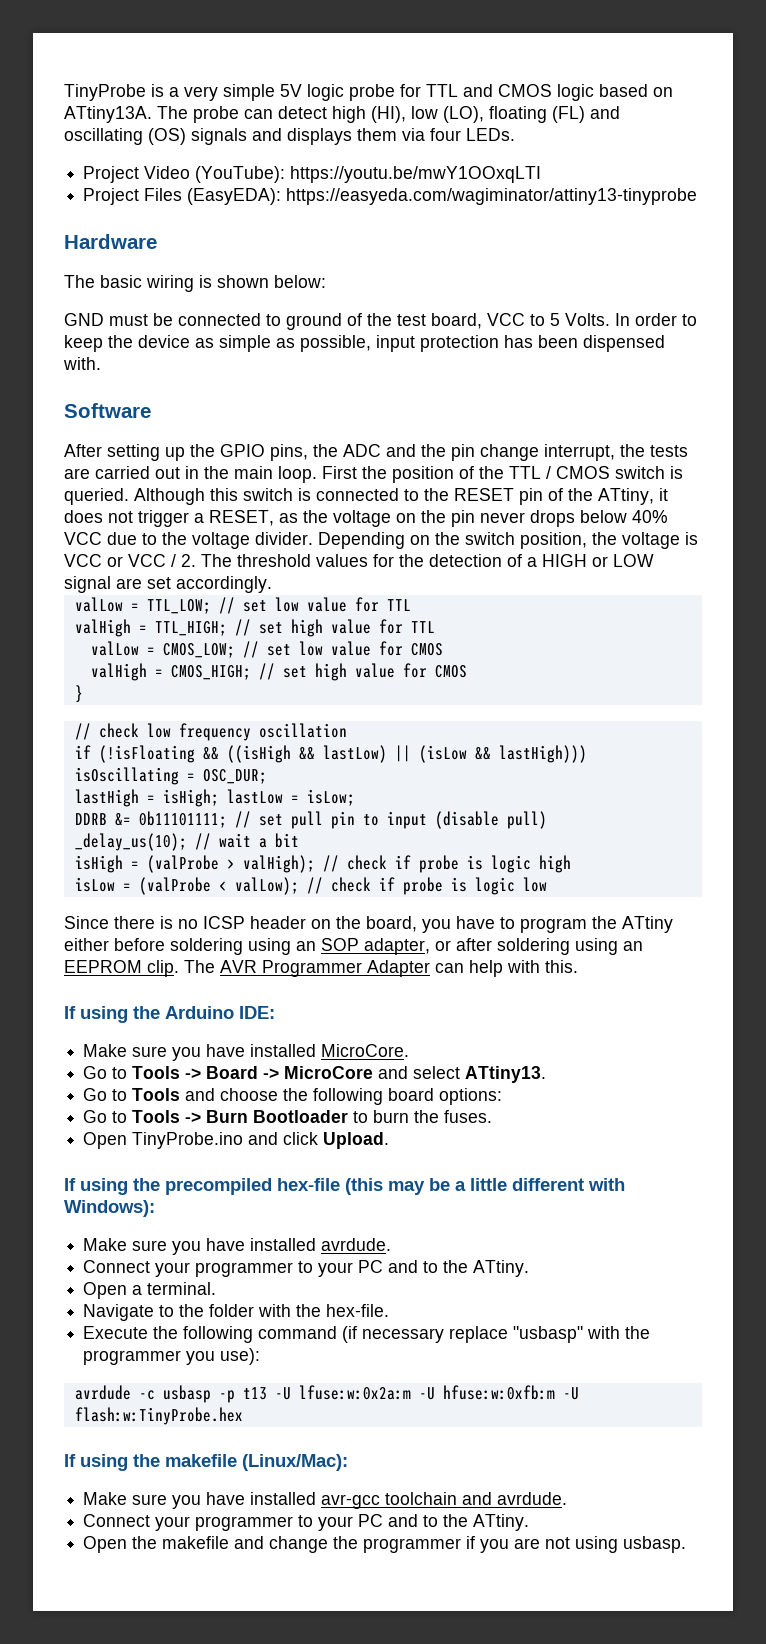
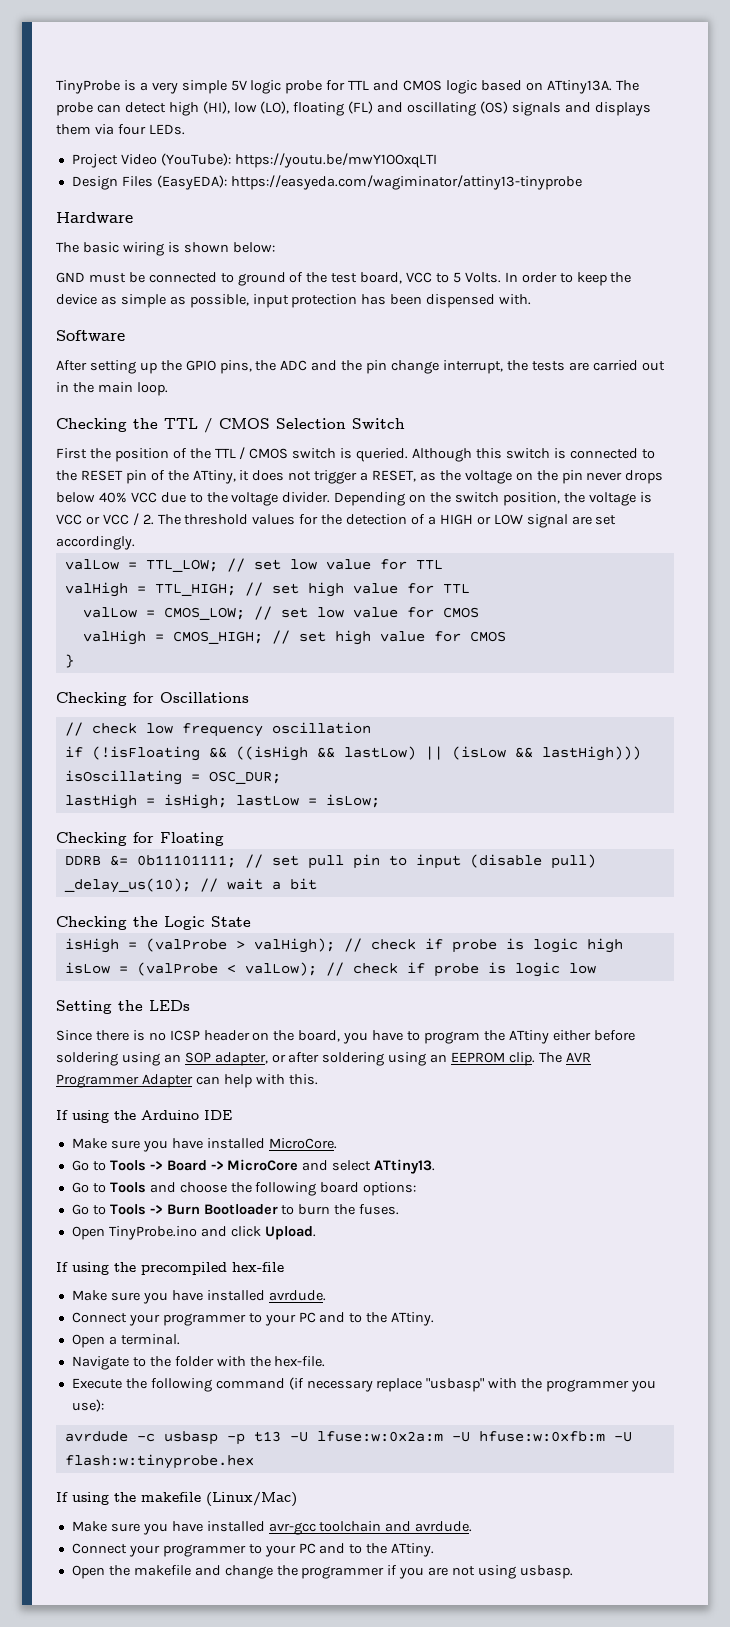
[83,188,140,205] Project -> [71,176,118,190] Design
(317, 474) none -> [56,418,405,433] // Checking the TTL / CMOS Selection Switch //
(83, 694) none -> [56,692,249,706] // Checking for Oscillations
(355, 797) none -> [56,832,224,846] // Checking for Floating
(299, 840) none -> [56,916,251,930] // Checking the Logic State
(547, 884) none -> [56,1000,190,1014] // Setting the LEDs
[239,1006,275,1019] IDE: -> [204,1110,232,1120] IDE
[345,1178,625,1195] [64,1200,155,1217] (this may be a little different with Windows): -> (284, 1267) none
[74,1407,243,1425] flash:w:TinyProbe.hex -> [64,1454,254,1469] flash:w:tinyprobe.hex
[242,1454,348,1471] (Linux/Mac): -> [206,1492,297,1507] (Linux/Mac)

